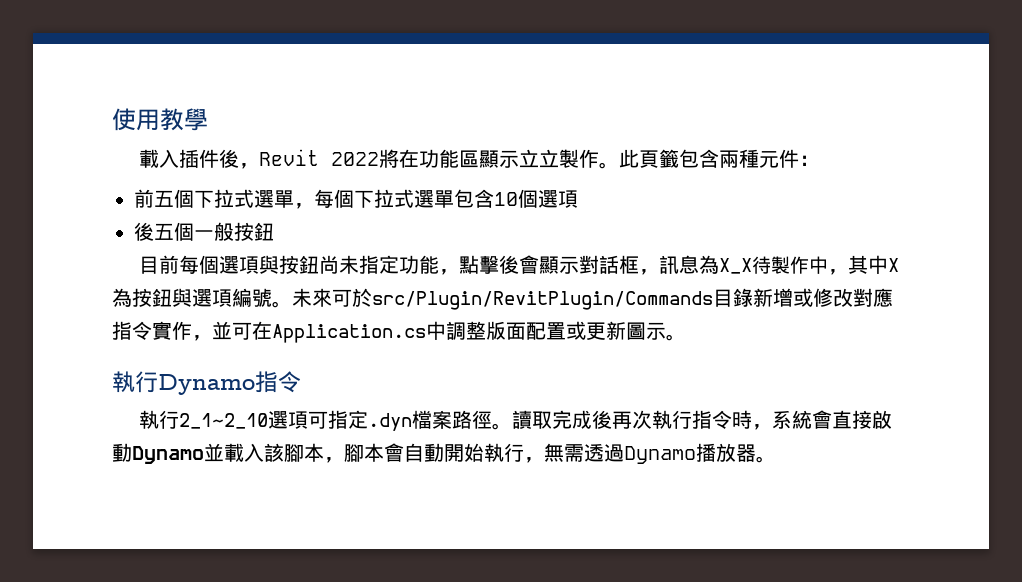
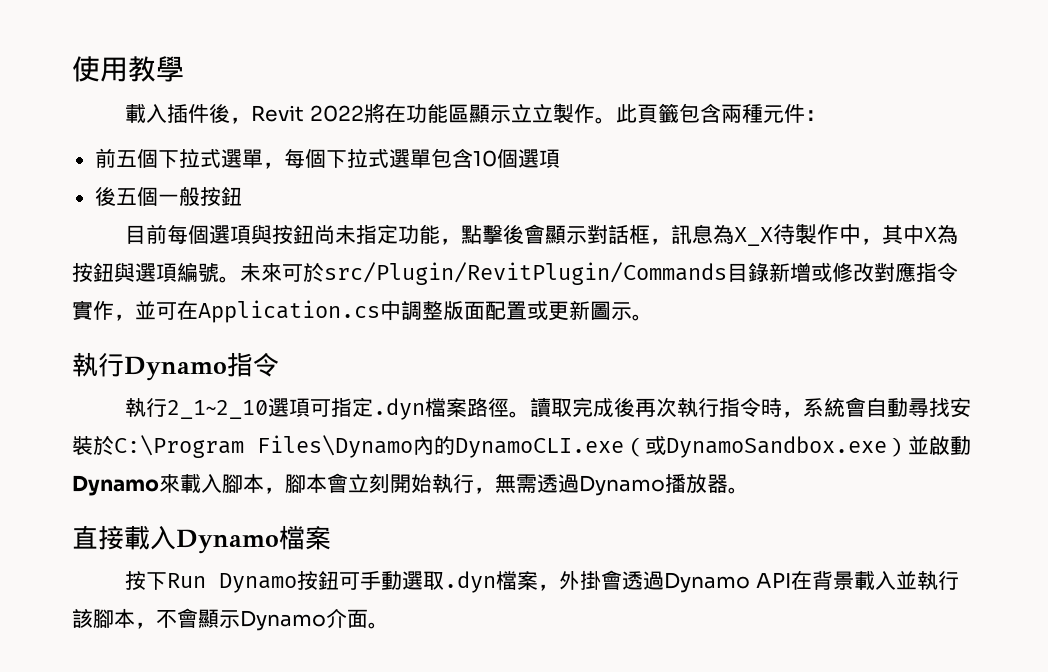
[831,410,892,429] [112,443,284,464] 直接啟動Dynamo並載入該 -> [866,397,972,417] [72,435,971,458] [72,474,222,496] 自動尋找安裝於C:\Program Files\Dynamo內的DynamoCLI.exe（或DynamoSandbox.exe）並啟動Dynamo來載入
[404,443,444,462] 自動 -> [348,473,390,493] 立刻
(776, 459) none -> [72,525,331,554] [125,570,959,593] [72,608,389,631] // 直接載入Dynamo檔案 // 按下Run Dynamo按鈕可手動選取.dyn檔案，外掛會透過Dynamo API在背景載入並執行該腳本，不會顯示Dynamo介面。

